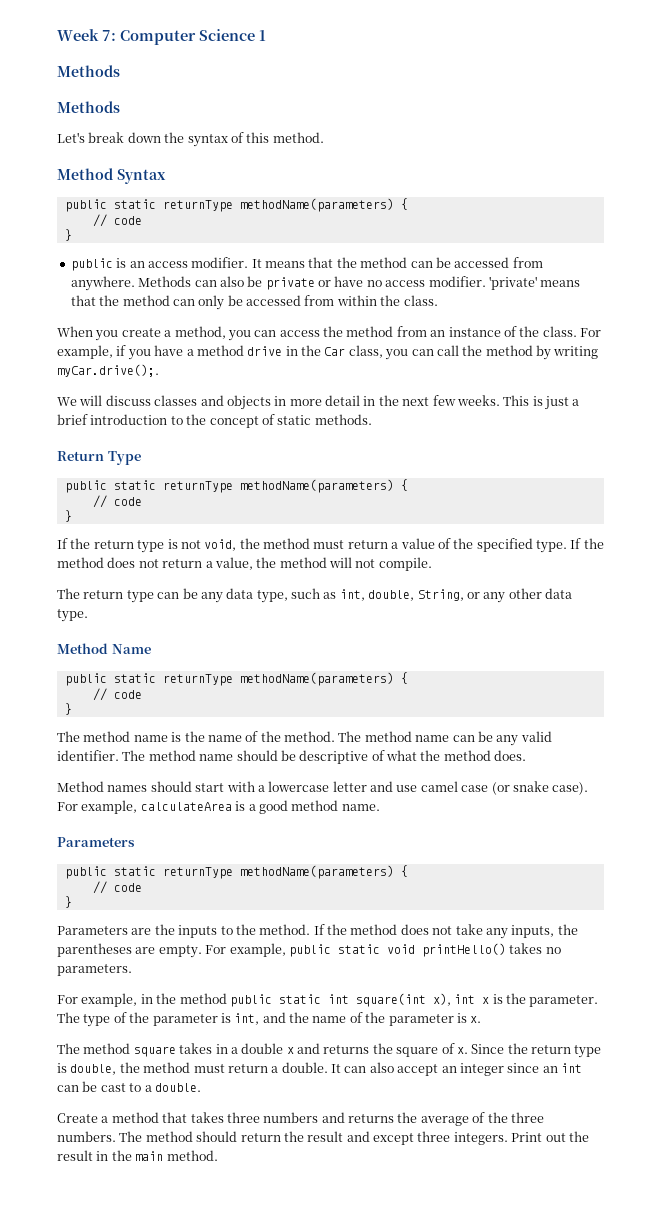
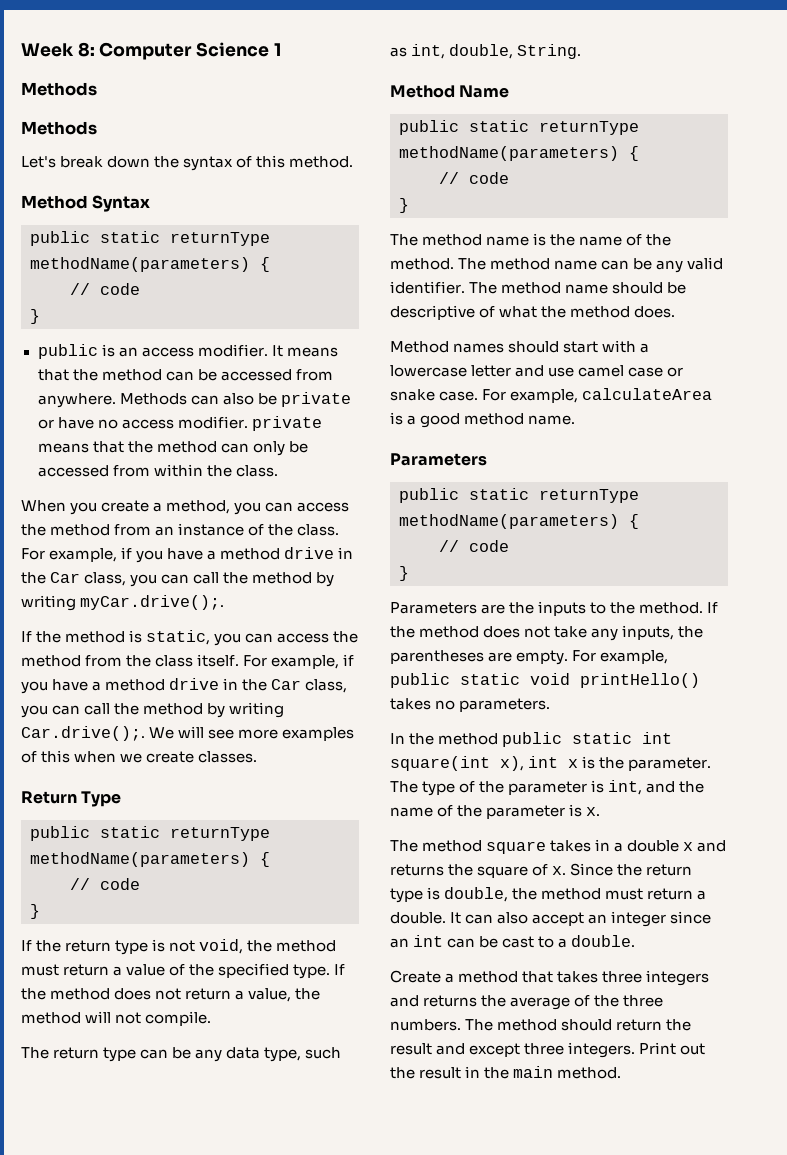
[102,30,116,41] 7: -> [77,42,95,57] 8:
[488,276,537,290] 'private' -> [251,416,322,431] private
[57,395,580,410] [57,414,372,428] We will discuss classes and objects in more detail in the next few weeks. This is just a brief introduction to the concept of static methods. -> [21,630,359,646] [21,654,355,669] [21,678,348,694] [21,702,285,718] [21,726,355,741] [21,750,258,763] If the method is static, you can access the method from the class itself. For example, if you have a method drive in the Car class, you can call the method by writing Car.drive();. We will see more examples of this when we create classes.
[417,588,572,603] [57,609,88,622] String, or any other data type. -> [517,44,582,59] String.
[491,781,589,795] (or snake case). -> [667,367,684,377] [390,389,479,401] or snake case.
[57,993,153,1007] For example, in -> [390,733,405,744] In
[263,1112,319,1123] numbers -> [646,970,710,986] integers

